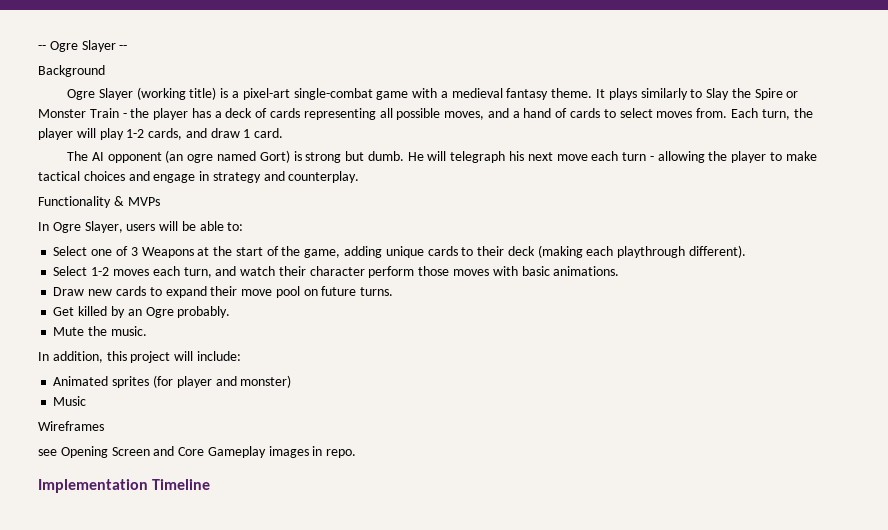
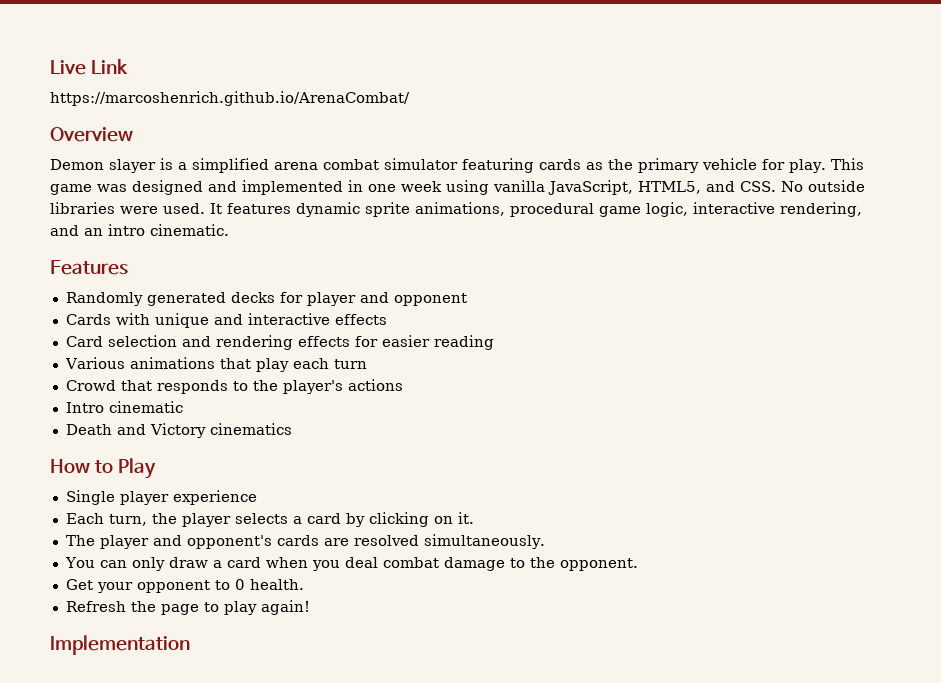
[38,40,128,52] [38,65,105,77] [67,87,799,100] [38,108,813,120] [38,128,284,140] [67,150,817,163] [38,171,360,183] [38,196,160,208] [38,221,244,233] [53,245,746,258] [53,266,620,278] [53,286,394,298] [53,306,231,318] [53,326,147,336] [38,351,241,363] [53,375,292,388] [53,396,87,406] [38,421,104,431] [38,446,357,458] -- Ogre Slayer -- // Background // Ogre Slayer (working title) is a pixel-art single-combat game with a medieval fantasy theme. It plays similarly to Slay the Spire or Monster Train - the player has a deck of cards representing all possible moves, and a hand of cards to select moves from. Each turn, the player will play 1-2 cards, and draw 1 card. // The AI opponent (an ogre named Gort) is strong but dumb. He will telegraph his next move each turn - allowing the player to make tactical choices and engage in strategy and counterplay. // Functionality & MVPs // In Ogre Slayer, users will be able to: // Select one of 3 Weapons at the start of the game, adding unique cards to their deck (making each playthrough different). // Select 1-2 moves each turn, and watch their character perform those moves with basic animations. // Draw new cards to expand their move pool on future turns. // Get killed by an Ogre probably. // Mute the music. // In addition, this project will include: // Animated sprites (for player and monster) // Music // Wireframes // see Opening Screen and Core Gameplay images in repo. -> [50,59,128,75] [50,91,410,106] [50,127,133,142] [50,158,864,173] [50,180,865,195] [50,202,862,217] [50,224,229,236] [50,260,128,275] [65,292,467,306] [65,313,387,328] [65,335,494,350] [64,357,367,372] [65,379,403,394] [65,401,183,413] [65,423,292,438] [50,458,156,479] [65,490,257,505] [65,512,474,527] [65,534,545,549] [64,557,638,571] [65,579,304,593] [65,600,310,615] Live Link // https://marcoshenrich.github.io/ArenaCombat/ // Overview // Demon slayer is a simplified arena combat simulator featuring cards as the primary vehicle for play. This game was designed and implemented in one week using vanilla JavaScript, HTML5, and CSS. No outside libraries were used. It features dynamic sprite animations, procedural game logic, interactive rendering, and an intro cinematic. // Features // Randomly generated decks for player and opponent // Cards with unique and interactive effects // Card selection and rendering effects for easier reading // Various animations that play each turn // Crowd that responds to the player's actions // Intro cinematic // Death and Victory cinematics // How to Play // Single player experience // Each turn, the player selects a card by clicking on it. // The player and opponent's cards are resolved simultaneously. // You can only draw a card when you deal combat damage to the opponent. // Get your opponent to 0 health. // Refresh the page to play again!
[152,479,211,490] Timeline -> (190, 645) none

